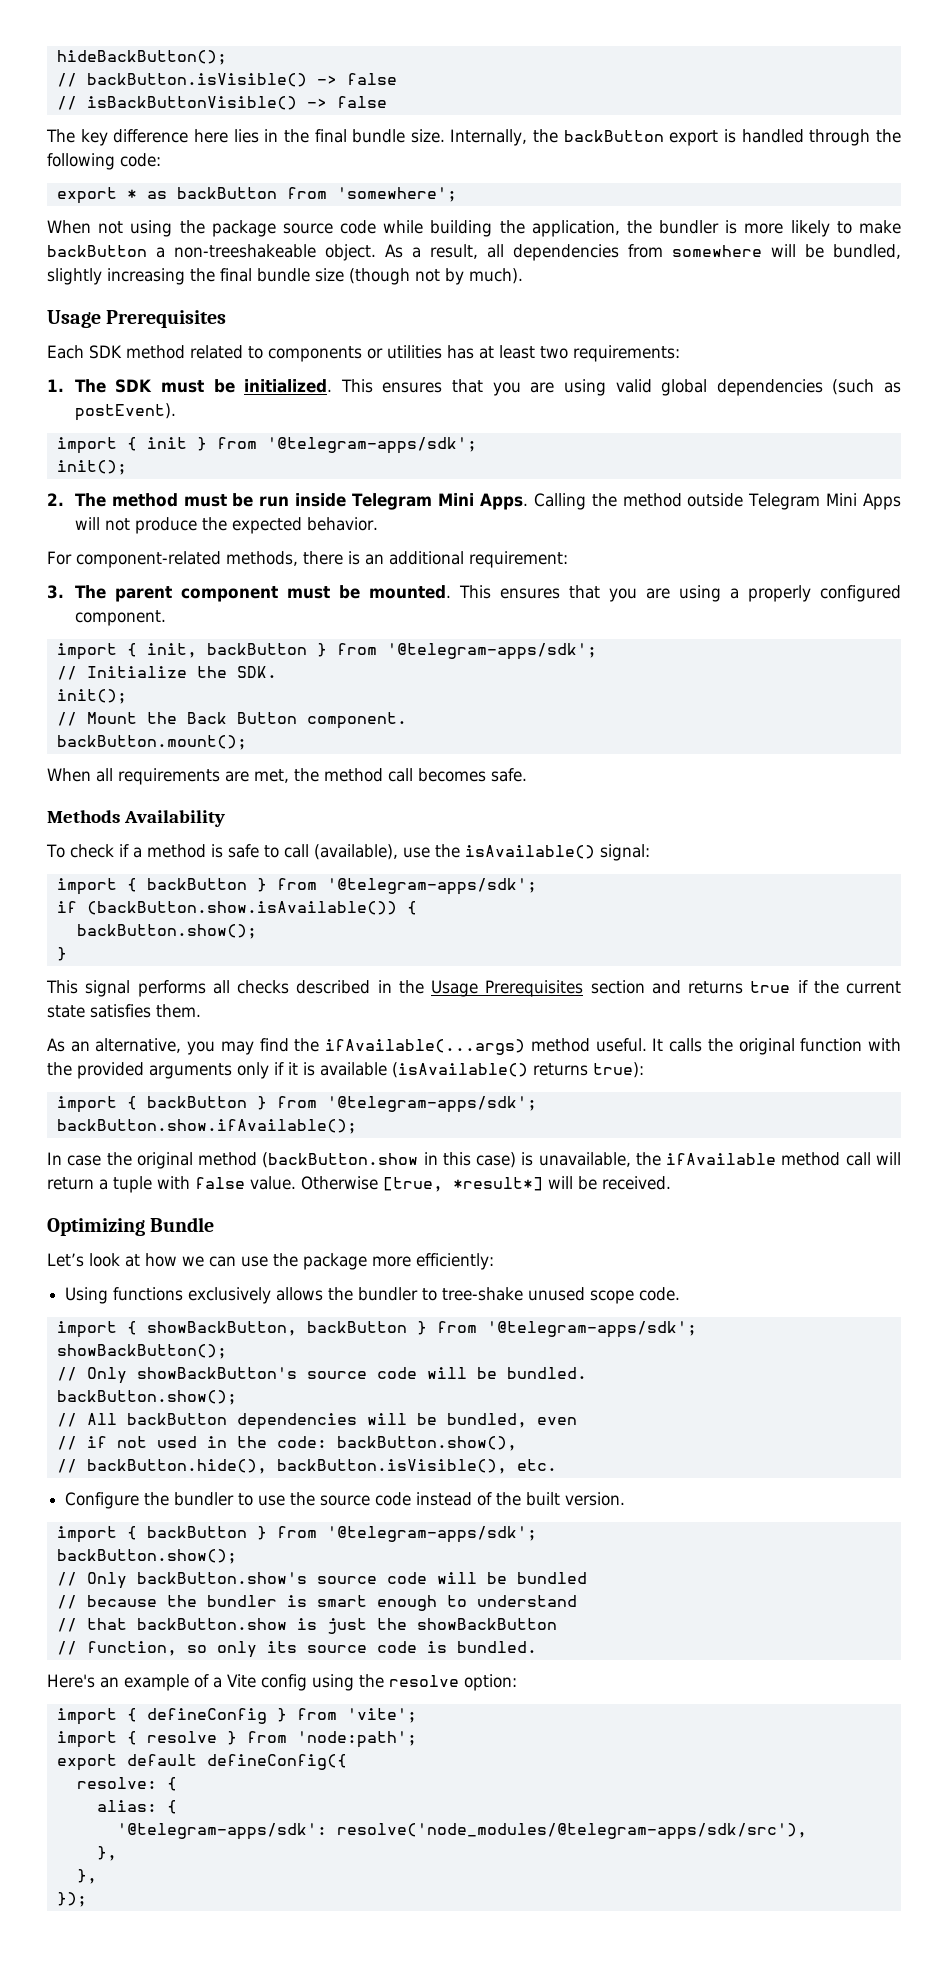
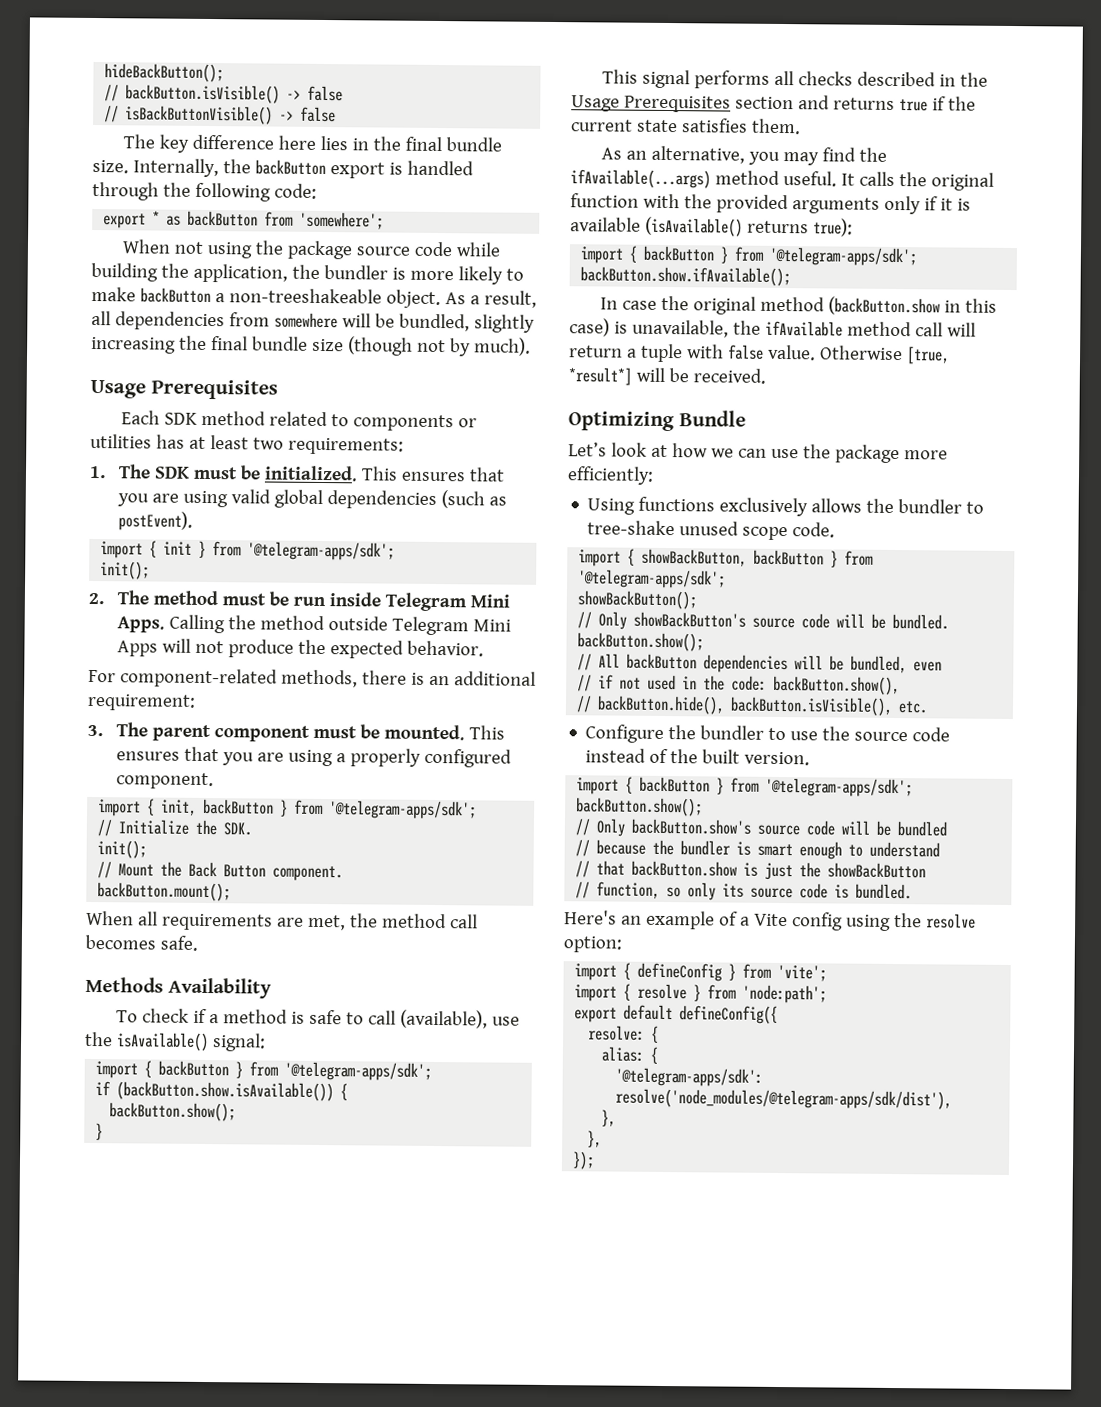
[336,1823,807,1840] resolve('node_modules/@telegram-apps/sdk/src'), -> [615,1088,953,1110] resolve('node_modules/@telegram-apps/sdk/dist'),

